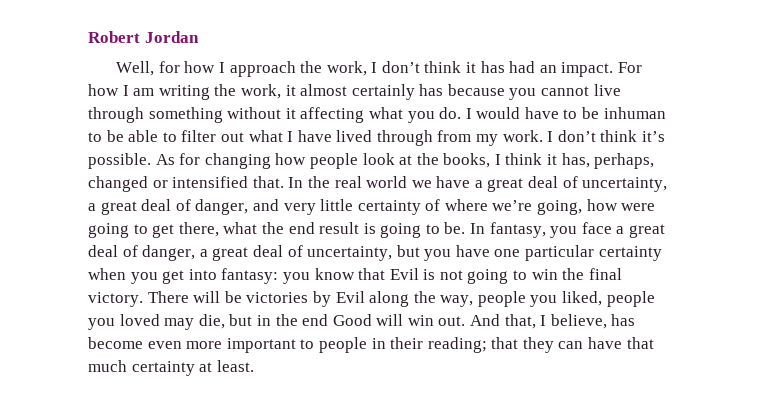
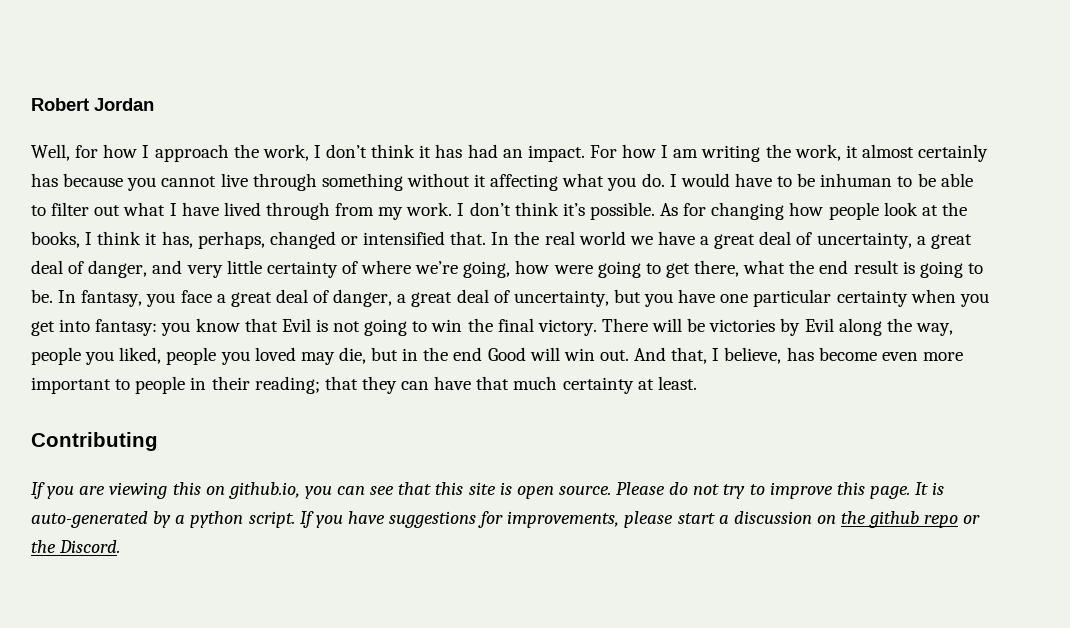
(254, 366) none -> [31,432,158,451] [31,482,945,499] [31,511,981,528] [31,540,121,553] // Contributing // If you are viewing this on github.io, you can see that this site is open source. Please do not try to improve this page. It is auto-generated by a python script. If you have suggestions for improvements, please start a discussion on the github repo or the Discord.

